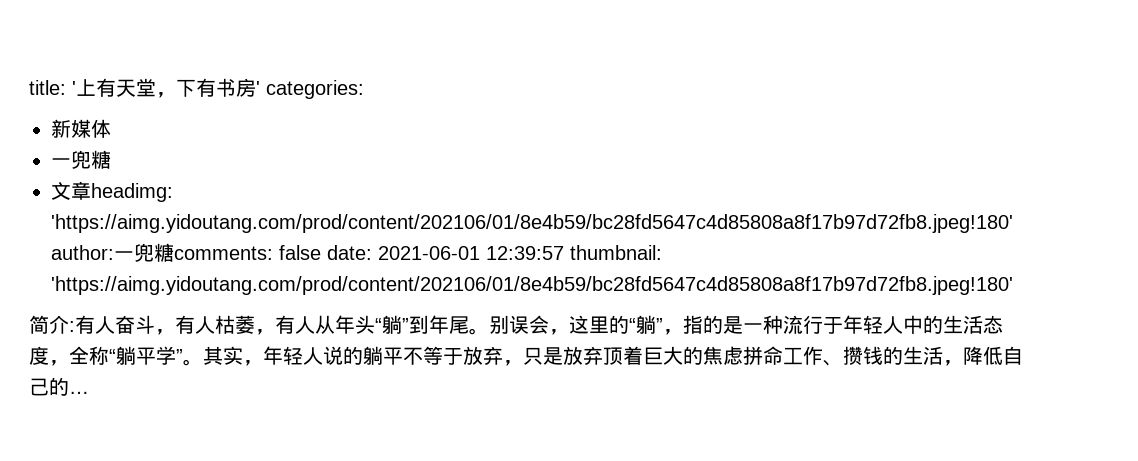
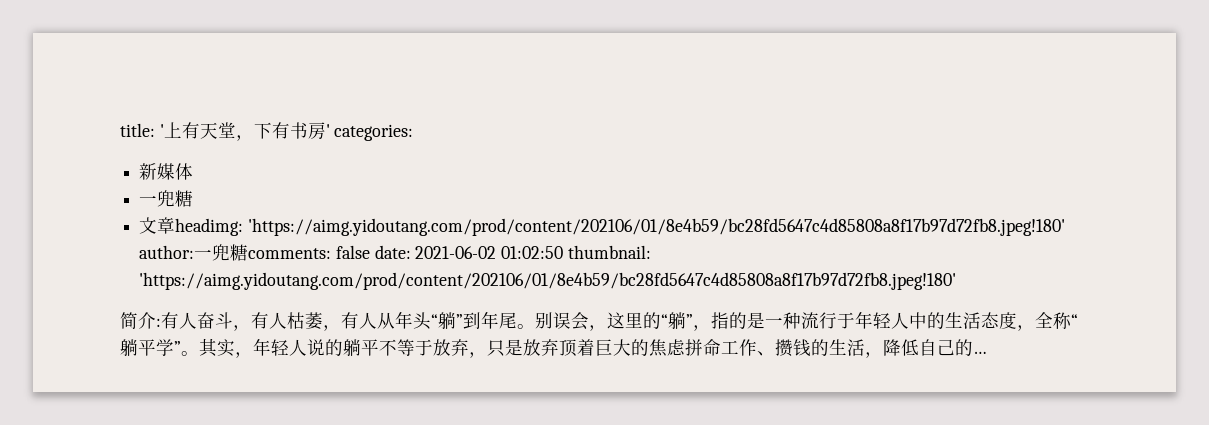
[378,246,564,260] 2021-06-01 12:39:57 -> [415,246,564,259] 2021-06-02 01:02:50

